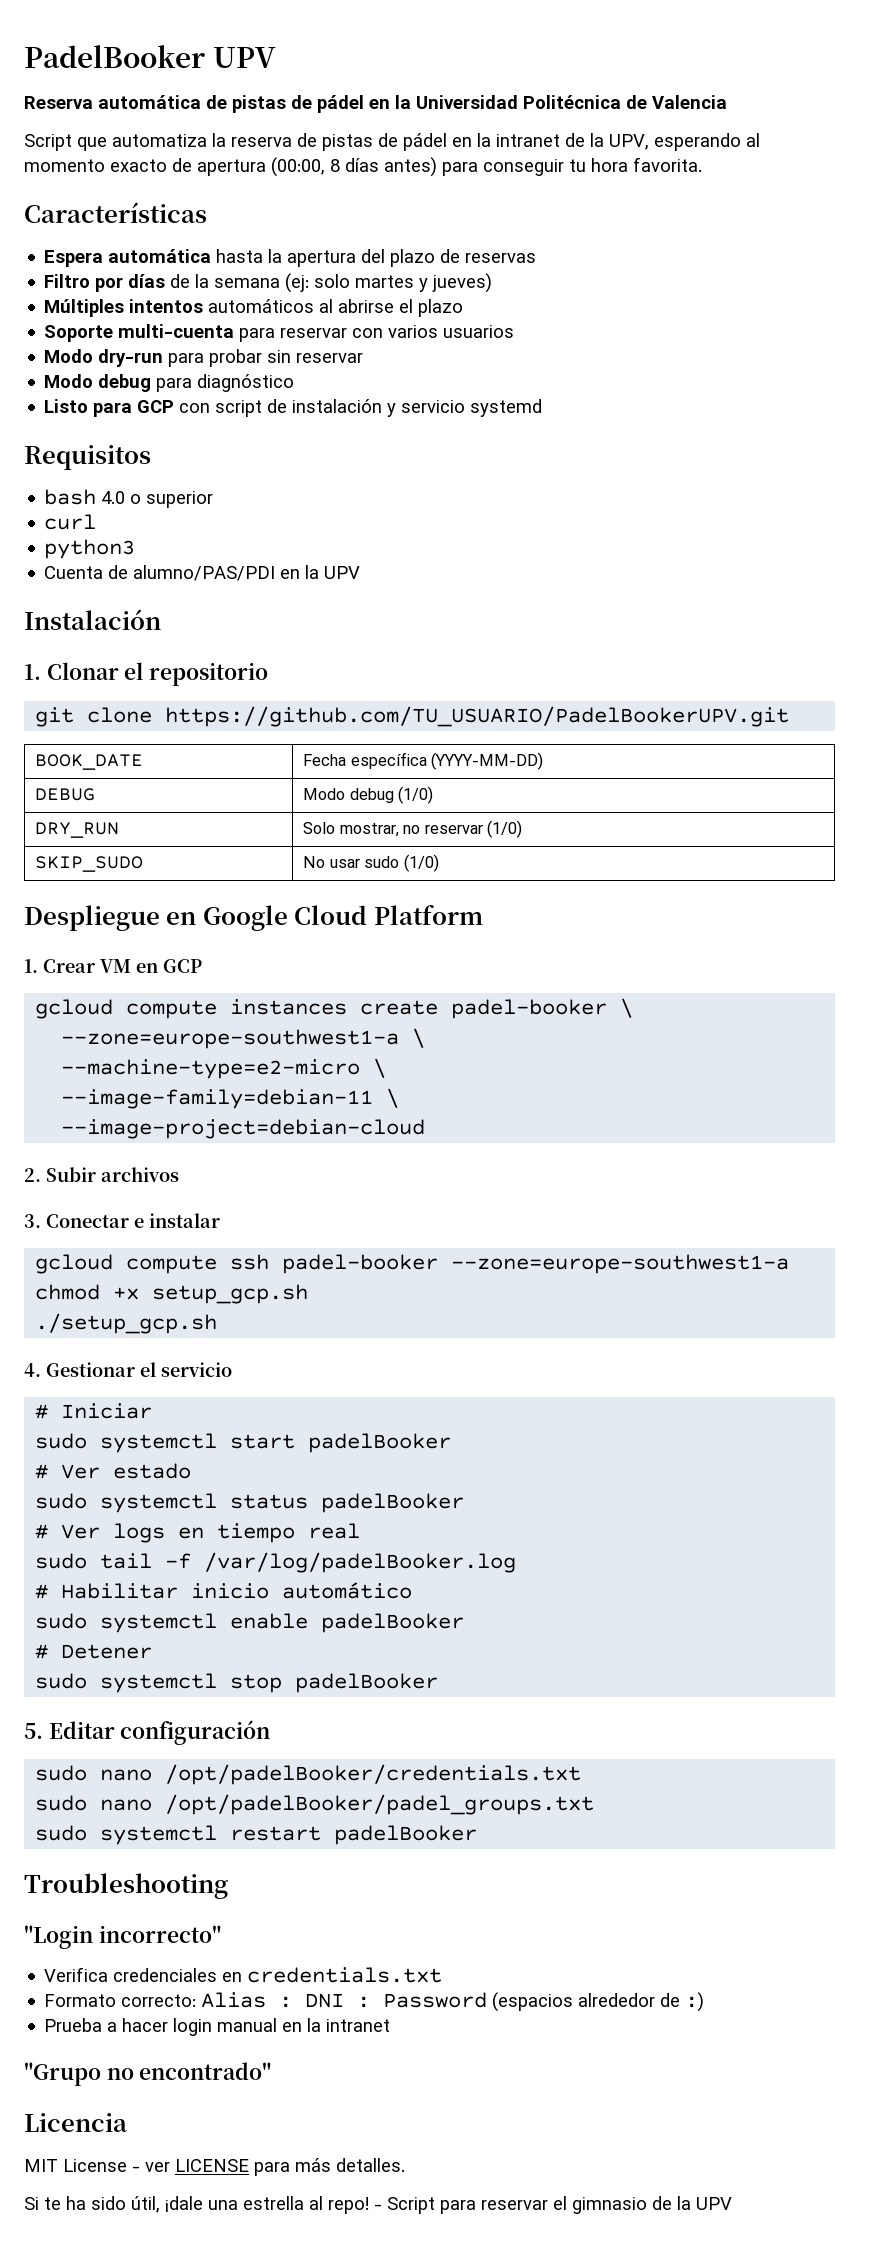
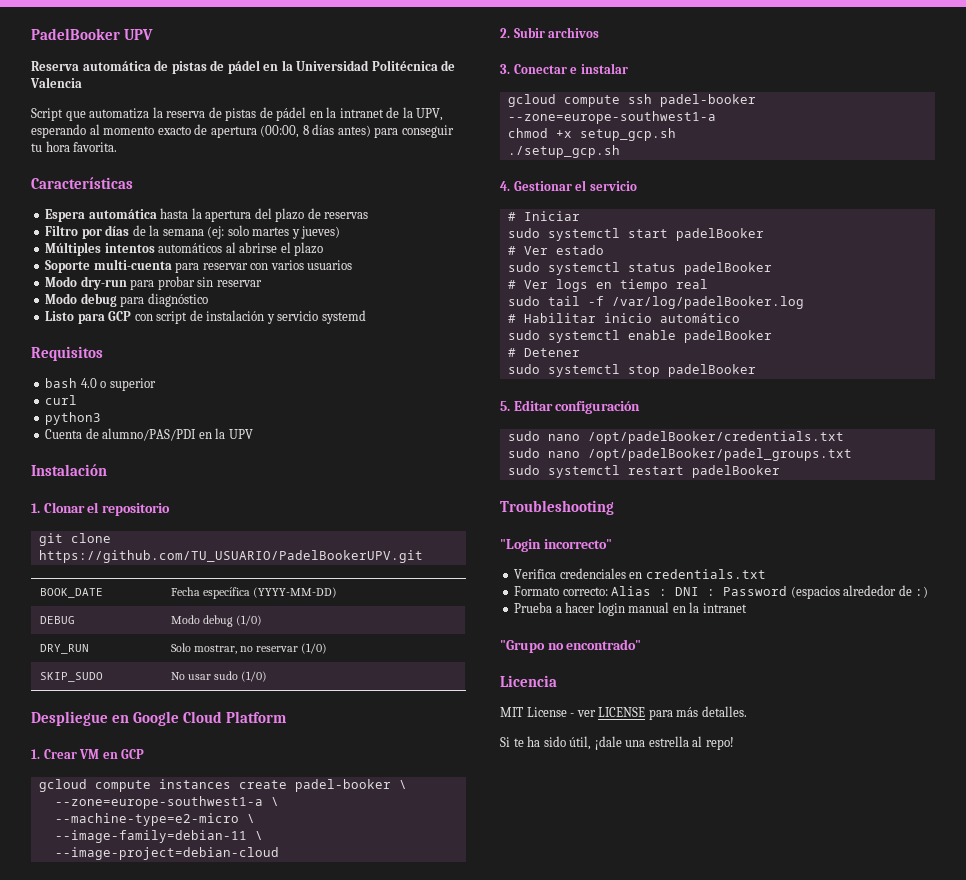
[374,2196,732,2214] - Script para reservar el gimnasio de la UPV -> (734, 743) none

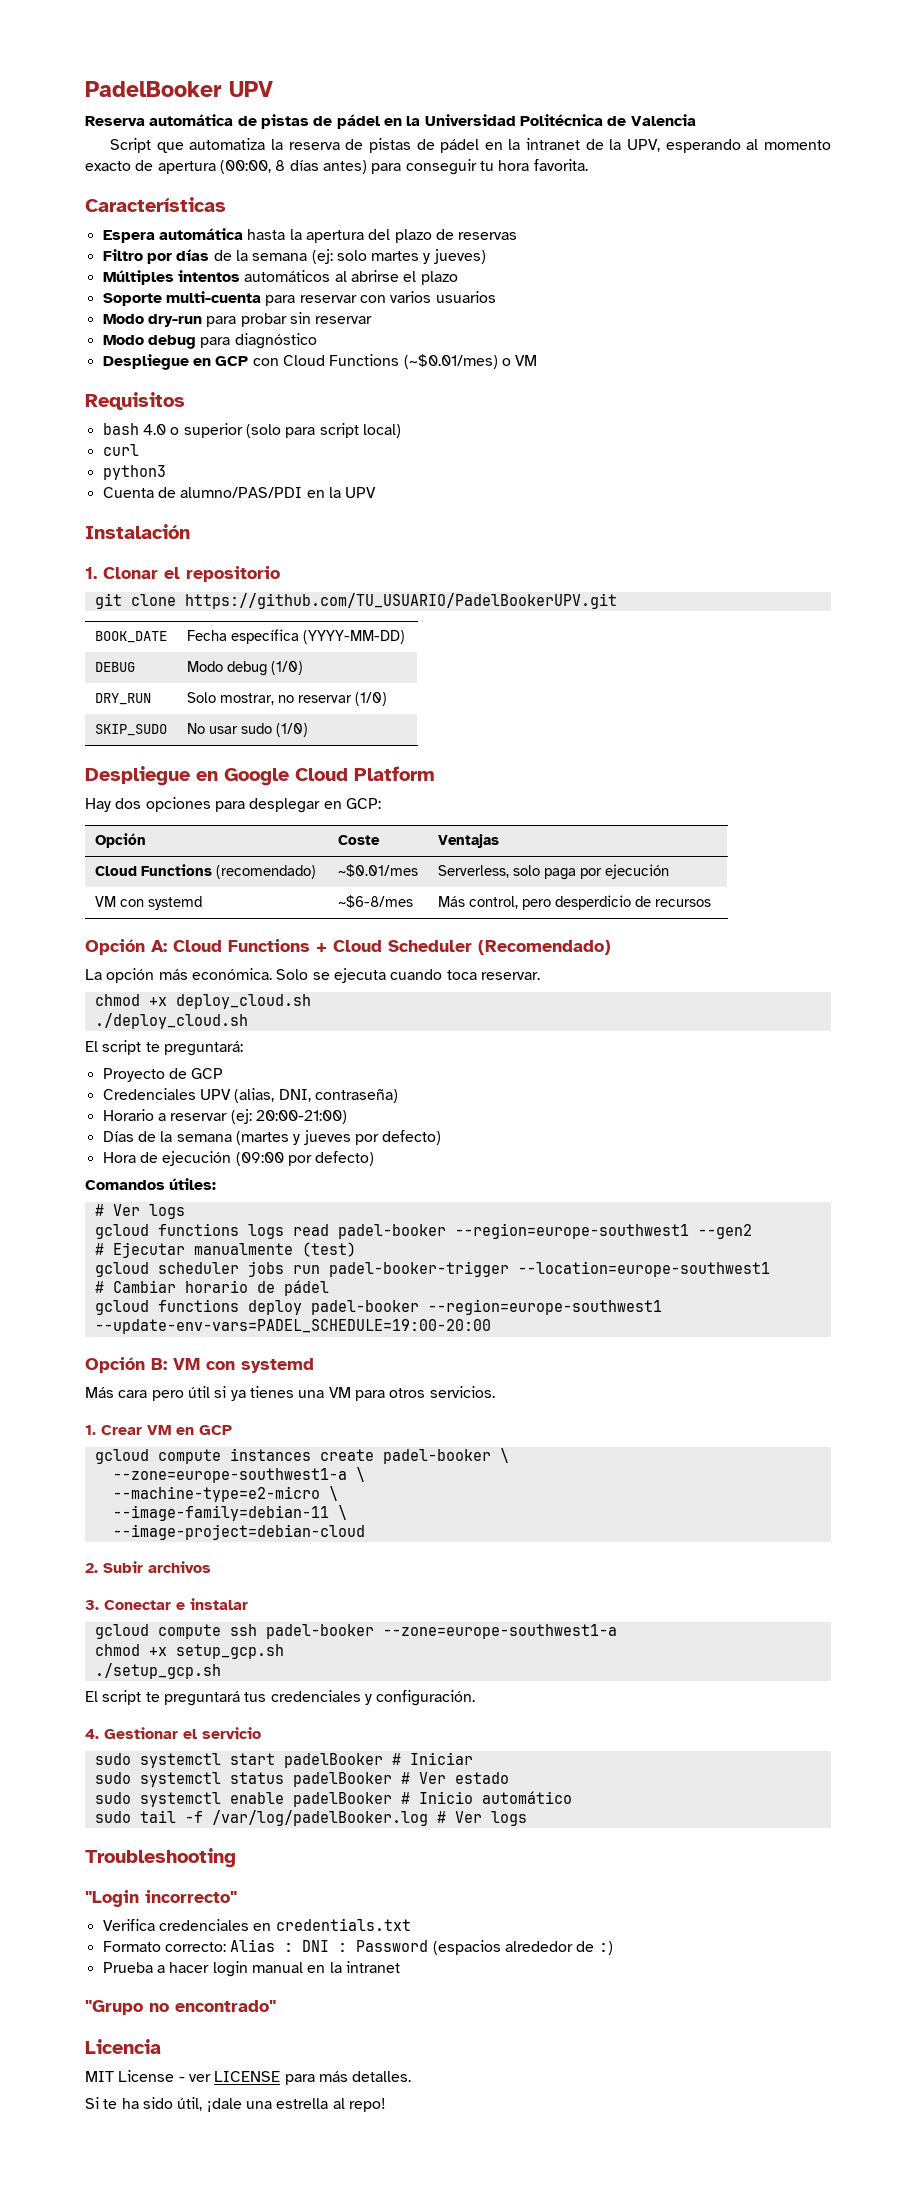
[45,310,366,324] Listo para GCP con script de instalación y servicio systemd -> [102,354,538,370] Despliegue en GCP con Cloud Functions (~$0.01/mes) o VM
(156, 384) none -> [245,423,401,438] (solo para script local)
(287, 717) none -> [85,797,381,813] [94,833,146,848] [337,835,380,845] [437,834,499,848] [94,864,316,879] [337,864,418,877] [437,864,669,880] [94,896,202,910] [337,895,413,908] [437,895,711,910] [85,939,611,955] [85,968,540,983] [94,994,311,1009] [94,1013,248,1029] [85,1040,243,1056] [102,1068,224,1082] [102,1088,398,1103] [102,1109,347,1124] [102,1130,442,1145] [102,1151,375,1166] [85,1178,217,1190] [94,1204,185,1219] [94,1223,752,1239] [94,1242,356,1258] [94,1261,770,1277] [94,1280,329,1296] [94,1299,662,1315] [94,1319,491,1334] [85,1357,314,1373] [85,1386,495,1401] // Hay dos opciones para desplegar en GCP: // Opción | Coste | Ventajas // Cloud Functions (recomendado) | ~$0.01/mes | Serverless, solo paga por ejecución // VM con systemd | ~$6-8/mes | Más control, pero desperdicio de recursos // Opción A: Cloud Functions + Cloud Scheduler (Recomendado) // La opción más económica. Solo se ejecuta cuando toca reservar. // chmod +x deploy_cloud.sh // ./deploy_cloud.sh // El script te preguntará: // Proyecto de GCP // Credenciales UPV (alias, DNI, contraseña) // Horario a reservar (ej: 20:00-21:00) // Días de la semana (martes y jueves por defecto) // Hora de ejecución (09:00 por defecto) // Comandos útiles: // # Ver logs // gcloud functions logs read padel-booker --region=europe-southwest1 --gen2 // # Ejecutar manualmente (test) // gcloud scheduler jobs run padel-booker-trigger --location=europe-southwest1 // # Cambiar horario de pádel // gcloud functions deploy padel-booker --region=europe-southwest1 --update-env-vars=PADEL_SCHEDULE=19:00-20:00 // Opción B: VM con systemd // Más cara pero útil si ya tienes una VM para otros servicios.
(620, 151) none -> [85,1690,476,1706] // El script te preguntará tus credenciales y configuración.
(637, 186) none -> [94,1753,383,1768] sudo systemctl start padelBooker
[627,228,764,241] start padelBooker // -> [229,1772,392,1787] status padelBooker
[627,262,772,275] [507,279,708,292] [507,296,804,309] [507,313,740,323] [507,330,772,343] [507,348,580,357] [507,364,756,377] [500,400,641,414] [507,431,844,444] [507,448,852,461] [507,465,780,478] status padelBooker // # Ver logs en tiempo real // sudo tail -f /var/log/padelBooker.log // # Habilitar inicio automático // sudo systemctl enable padelBooker // # Detener // sudo systemctl stop padelBooker // 5. Editar configuración // sudo nano /opt/padelBooker/credentials.txt // sudo nano /opt/padelBooker/padel_groups.txt // sudo systemctl restart padelBooker -> [229,1791,572,1807] [94,1810,527,1826] enable padelBooker # Inicio automático // sudo tail -f /var/log/padelBooker.log # Ver logs

